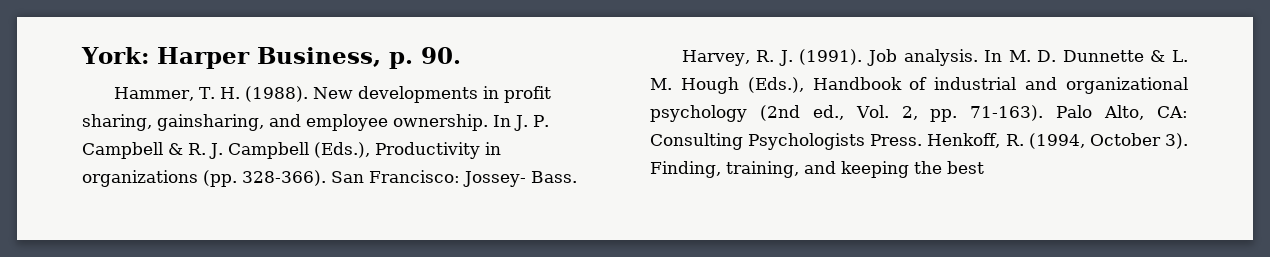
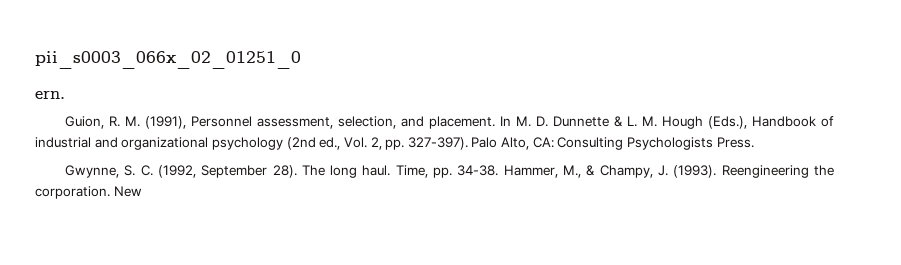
[81,47,461,69] [113,86,551,103] [82,114,549,131] [82,142,501,159] [82,170,577,187] [681,49,978,66] York: Harper Business, p. 90. // Hammer, T. H. (1988). New developments in profit sharing, gainsharing, and employee ownership. In J. P. Campbell & R. J. Campbell (Eds.), Productivity in organizations (pp. 328-366). San Francisco: Jossey- Bass. // Harvey, R. J. (1991). Job analysis. -> [35,51,301,69] [35,91,65,99] [64,116,495,129] pii_s0003_066x_02_01251_0 // ern. // Guion, R. M. (1991), Personnel assessment, selection, and placement.
[970,105,1044,121] 71-163). -> [407,137,468,150] 327-397).
[927,133,1188,149] [650,161,984,178] Henkoff, R. (1994, October 3). Finding, training, and keeping the best -> [64,165,835,178] [35,186,142,199] // Gwynne, S. C. (1992, September 28). The long haul. Time, pp. 34-38. Hammer, M., & Champy, J. (1993). Reengineering the corporation. New

